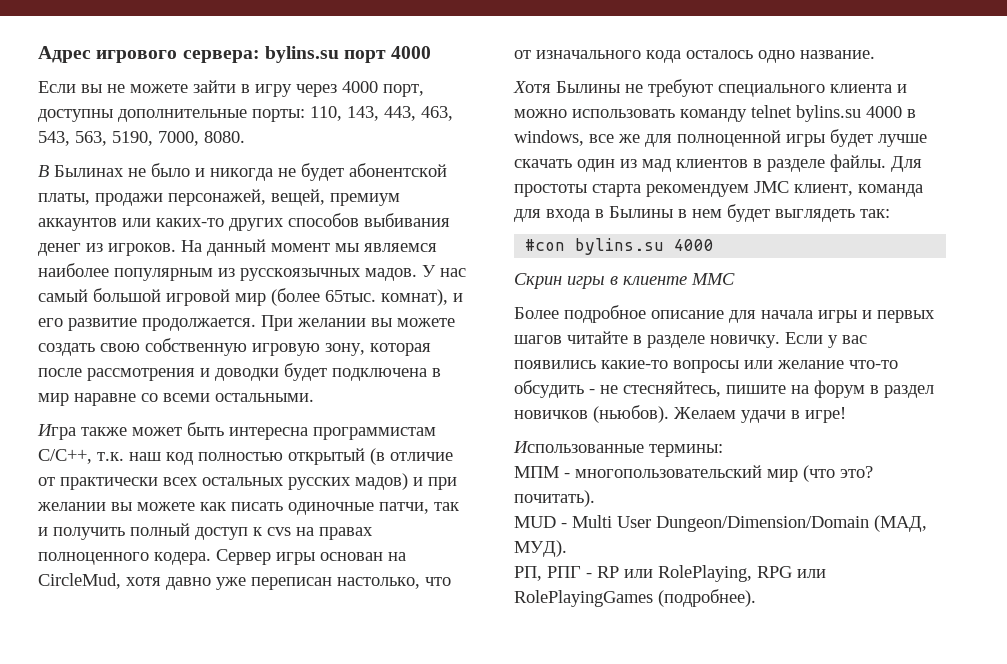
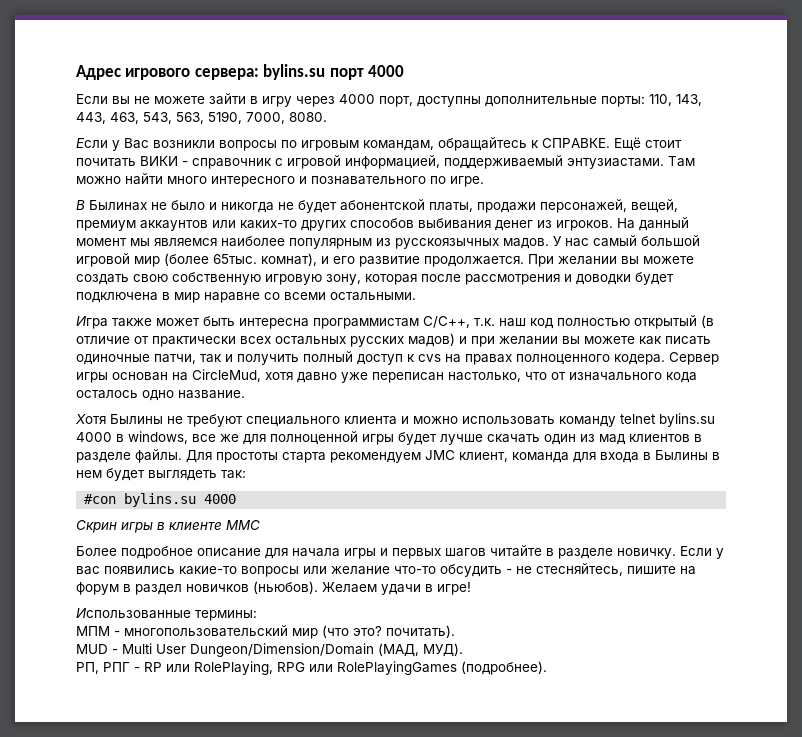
(245, 137) none -> [76,137,682,151] [76,155,695,169] [76,173,484,187] // Если у Вас возникли вопросы по игровым командам, обращайтесь к СПРАВКЕ. Ещё стоит почитать ВИКИ - справочник с игровой информацией, поддерживаемый энтузиастами. Там можно найти много интересного и познавательного по игре.

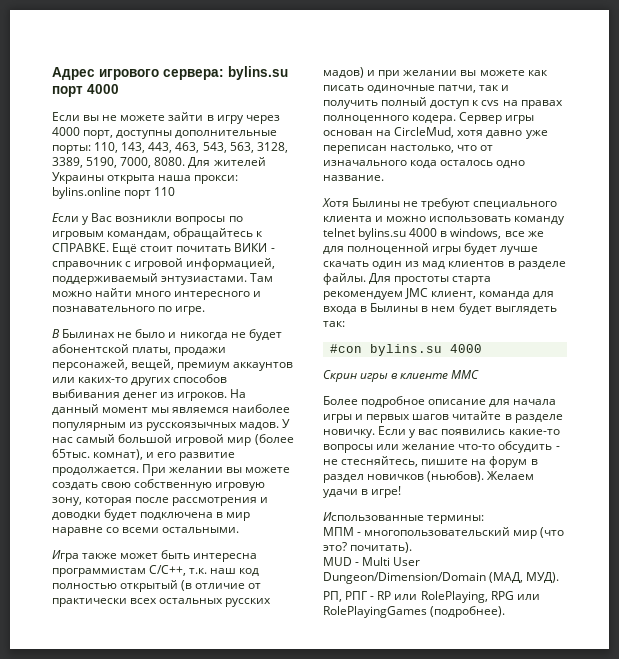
(204, 118) none -> [256,142,288,153] [52,157,83,168] 3128, 3389,
(327, 117) none -> [188,157,266,168] [52,172,239,184] [52,187,176,199] Для жителей Украины открыта наша прокси: bylins.online порт 110

